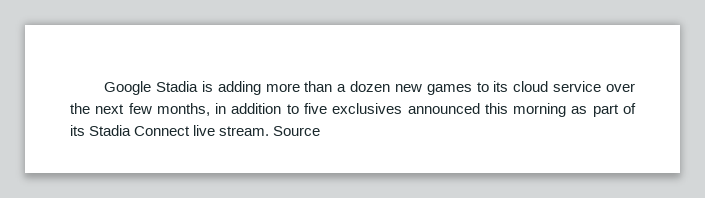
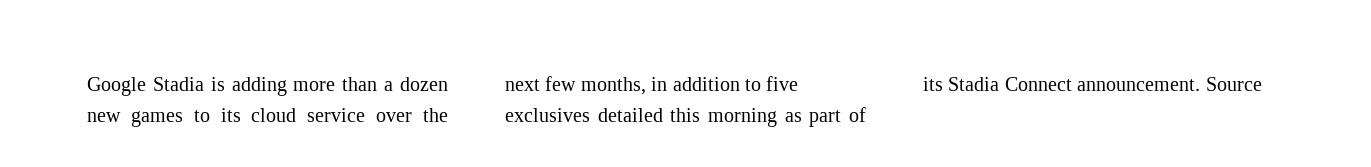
[407,103,480,114] announced -> [597,108,663,122] detailed
[193,125,270,136] live stream. -> [1077,79,1201,91] announcement.

